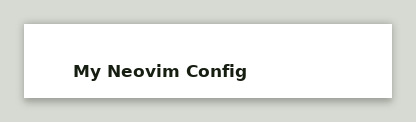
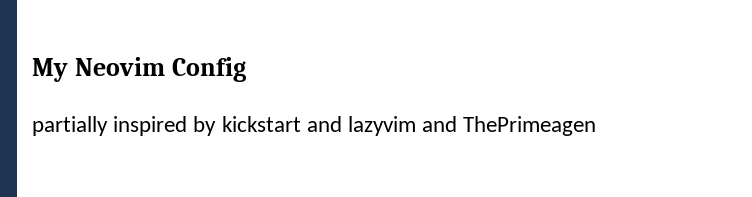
(247, 72) none -> [32,116,597,136] // partially inspired by kickstart and lazyvim and ThePrimeagen

